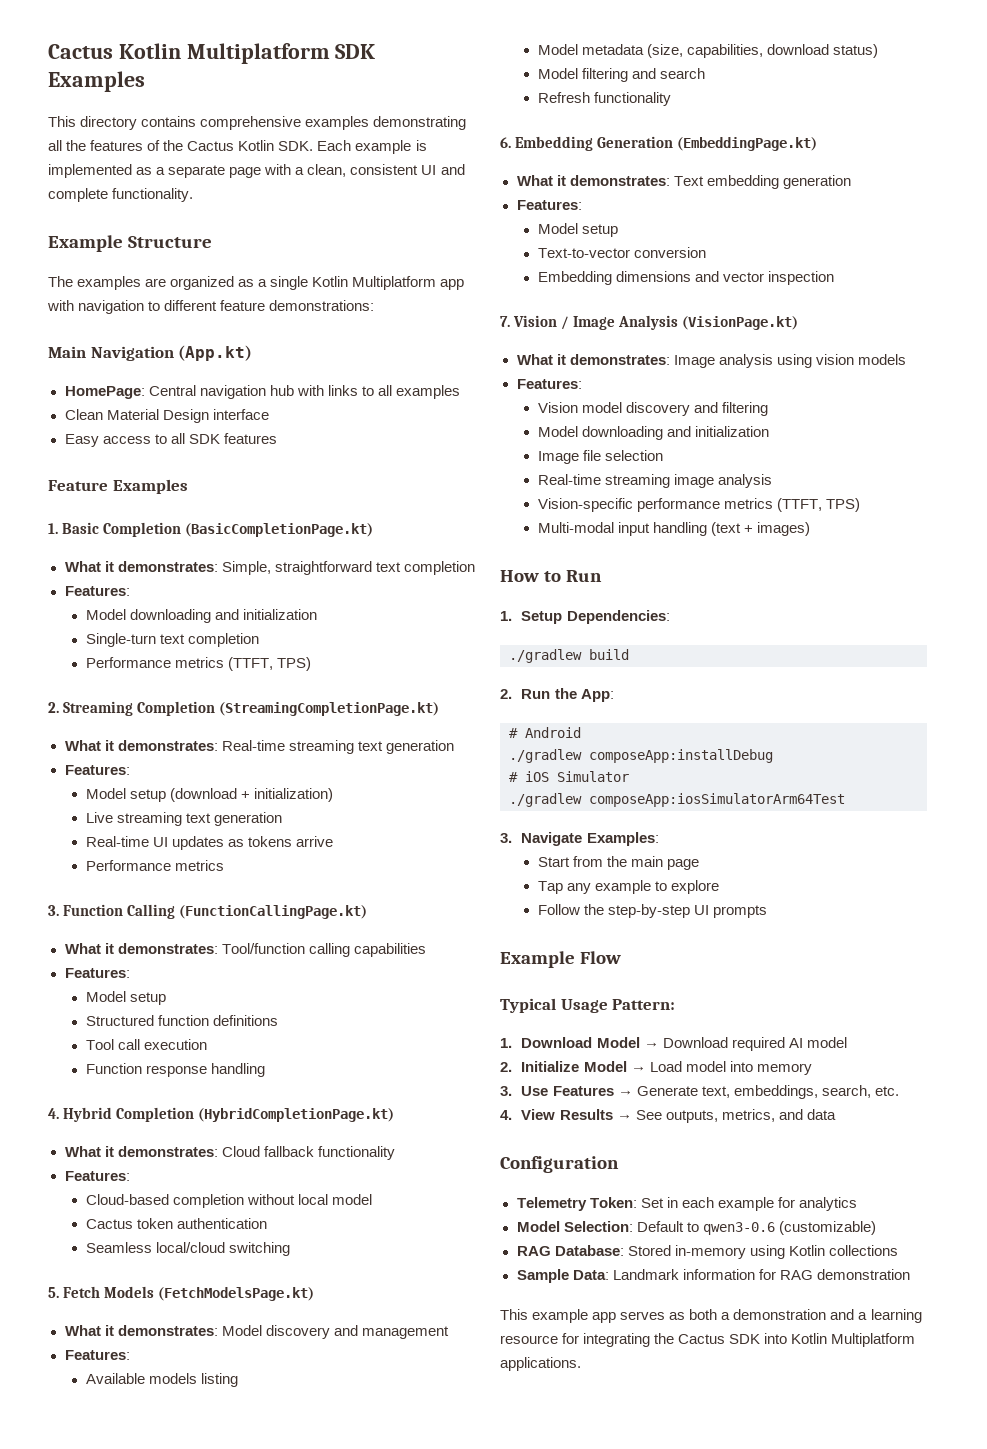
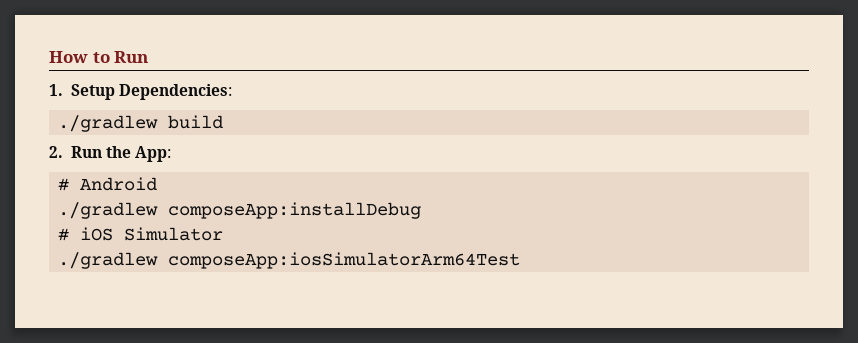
[48,43,376,64] [48,71,145,92] [48,116,467,130] [48,140,427,154] [48,164,465,178] [48,188,194,202] [48,235,213,252] [48,276,465,290] [47,300,375,314] [48,345,253,361] [64,385,460,399] [64,409,269,423] [64,433,277,447] [48,479,188,494] [48,522,374,537] [64,561,475,575] [64,586,130,596] [85,609,318,623] [85,633,260,647] [85,657,312,671] [48,701,440,716] [64,740,454,754] [64,765,130,775] [85,788,334,802] [85,812,283,826] [85,836,334,850] [85,860,224,871] [48,904,368,919] [64,943,426,957] [64,968,130,978] [85,991,166,1005] [85,1015,279,1026] [85,1039,208,1050] [85,1063,266,1077] [48,1107,395,1122] [64,1146,395,1160] [64,1171,130,1181] [85,1194,373,1208] [85,1218,268,1229] [85,1242,291,1256] [48,1286,315,1301] [64,1325,449,1339] [64,1350,130,1360] [85,1373,239,1387] [537,44,879,58] [537,68,706,82] [537,92,671,106] [500,136,818,151] [516,175,851,189] [516,200,582,210] [537,223,618,237] [537,247,706,258] [537,271,835,285] [500,315,799,330] [516,354,906,368] [516,379,582,389] [537,402,769,416] [537,426,770,440] [537,450,664,464] [537,474,773,488] [537,498,861,512] [537,522,811,536] Cactus Kotlin Multiplatform SDK Examples // This directory contains comprehensive examples demonstrating all the features of the Cactus Kotlin SDK. Each example is implemented as a separate page with a clean, consistent UI and complete functionality. // Example Structure // The examples are organized as a single Kotlin Multiplatform app with navigation to different feature demonstrations: // Main Navigation (App.kt) // HomePage: Central navigation hub with links to all examples // Clean Material Design interface // Easy access to all SDK features // Feature Examples // 1. Basic Completion (BasicCompletionPage.kt) // What it demonstrates: Simple, straightforward text completion // Features: // Model downloading and initialization // Single-turn text completion // Performance metrics (TTFT, TPS) // 2. Streaming Completion (StreamingCompletionPage.kt) // What it demonstrates: Real-time streaming text generation // Features: // Model setup (download + initialization) // Live streaming text generation // Real-time UI updates as tokens arrive // Performance metrics // 3. Function Calling (FunctionCallingPage.kt) // What it demonstrates: Tool/function calling capabilities // Features: // Model setup // Structured function definitions // Tool call execution // Function response handling // 4. Hybrid Completion (HybridCompletionPage.kt) // What it demonstrates: Cloud fallback functionality // Features: // Cloud-based completion without local model // Cactus token authentication // Seamless local/cloud switching // 5. Fetch Models (FetchModelsPage.kt) // What it demonstrates: Model discovery and management // Features: // Available models listing // Model metadata (size, capabilities, download status) // Model filtering and search // Refresh functionality // 6. Embedding Generation (EmbeddingPage.kt) // What it demonstrates: Text embedding generation // Features: // Model setup // Text-to-vector conversion // Embedding dimensions and vector inspection // 7. Vision / Image Analysis (VisionPage.kt) // What it demonstrates: Image analysis using vision models // Features: // Vision model discovery and filtering // Model downloading and initialization // Image file selection // Real-time streaming image analysis // Vision-specific performance metrics (TTFT, TPS) // Multi-modal input handling (text + images) // -> (49, 57) none
[500,832,659,846] [537,856,700,870] [537,880,720,894] [537,904,768,918] [500,951,622,968] [500,998,676,1013] [500,1037,847,1051] [500,1061,812,1075] [500,1085,899,1099] [500,1109,836,1123] [500,1156,619,1173] [516,1197,857,1211] [516,1221,876,1235] [516,1245,898,1259] [516,1269,910,1283] [500,1309,922,1323] [500,1333,916,1347] [500,1357,581,1371] // 3. Navigate Examples: // Start from the main page // Tap any example to explore // Follow the step-by-step UI prompts // Example Flow // Typical Usage Pattern: // 1. Download Model → Download required AI model // 2. Initialize Model → Load model into memory // 3. Use Features → Generate text, embeddings, search, etc. // 4. View Results → See outputs, metrics, and data // Configuration // Telemetry Token: Set in each example for analytics // Model Selection: Default to qwen3-0.6 (customizable) // RAG Database: Stored in-memory using Kotlin collections // Sample Data: Landmark information for RAG demonstration // This example app serves as both a demonstration and a learning resource for integrating the Cactus SDK into Kotlin Multiplatform applications. -> (521, 260) none

